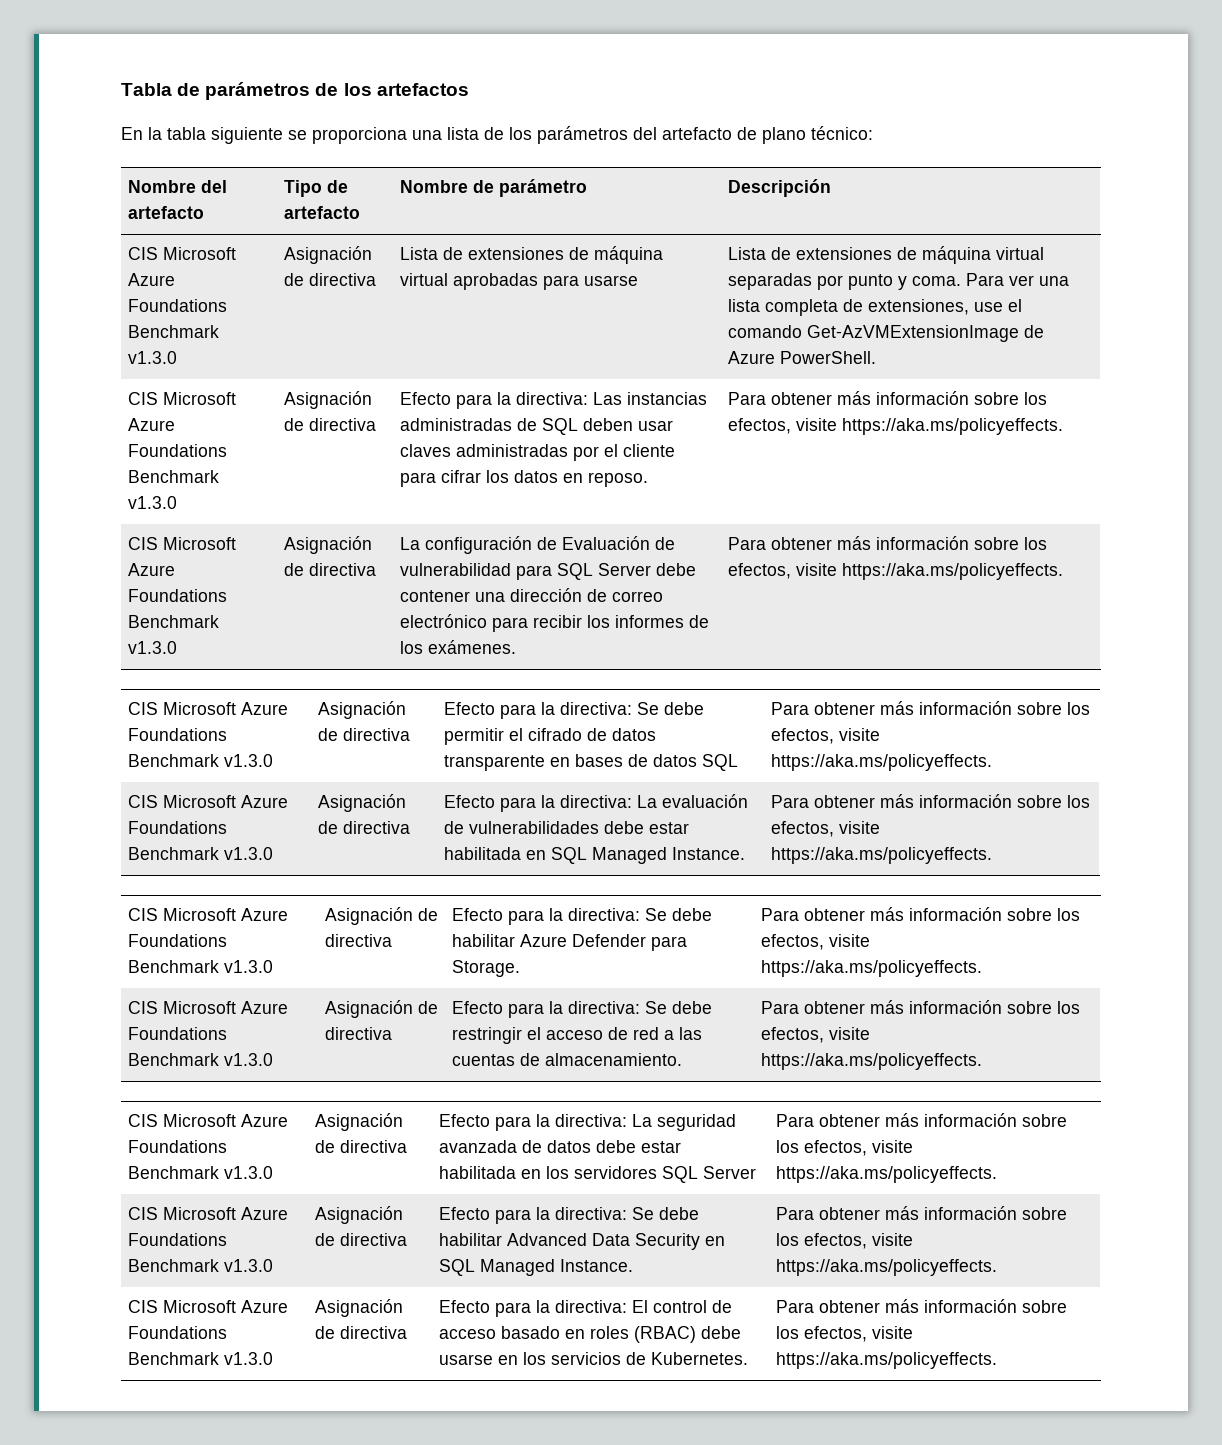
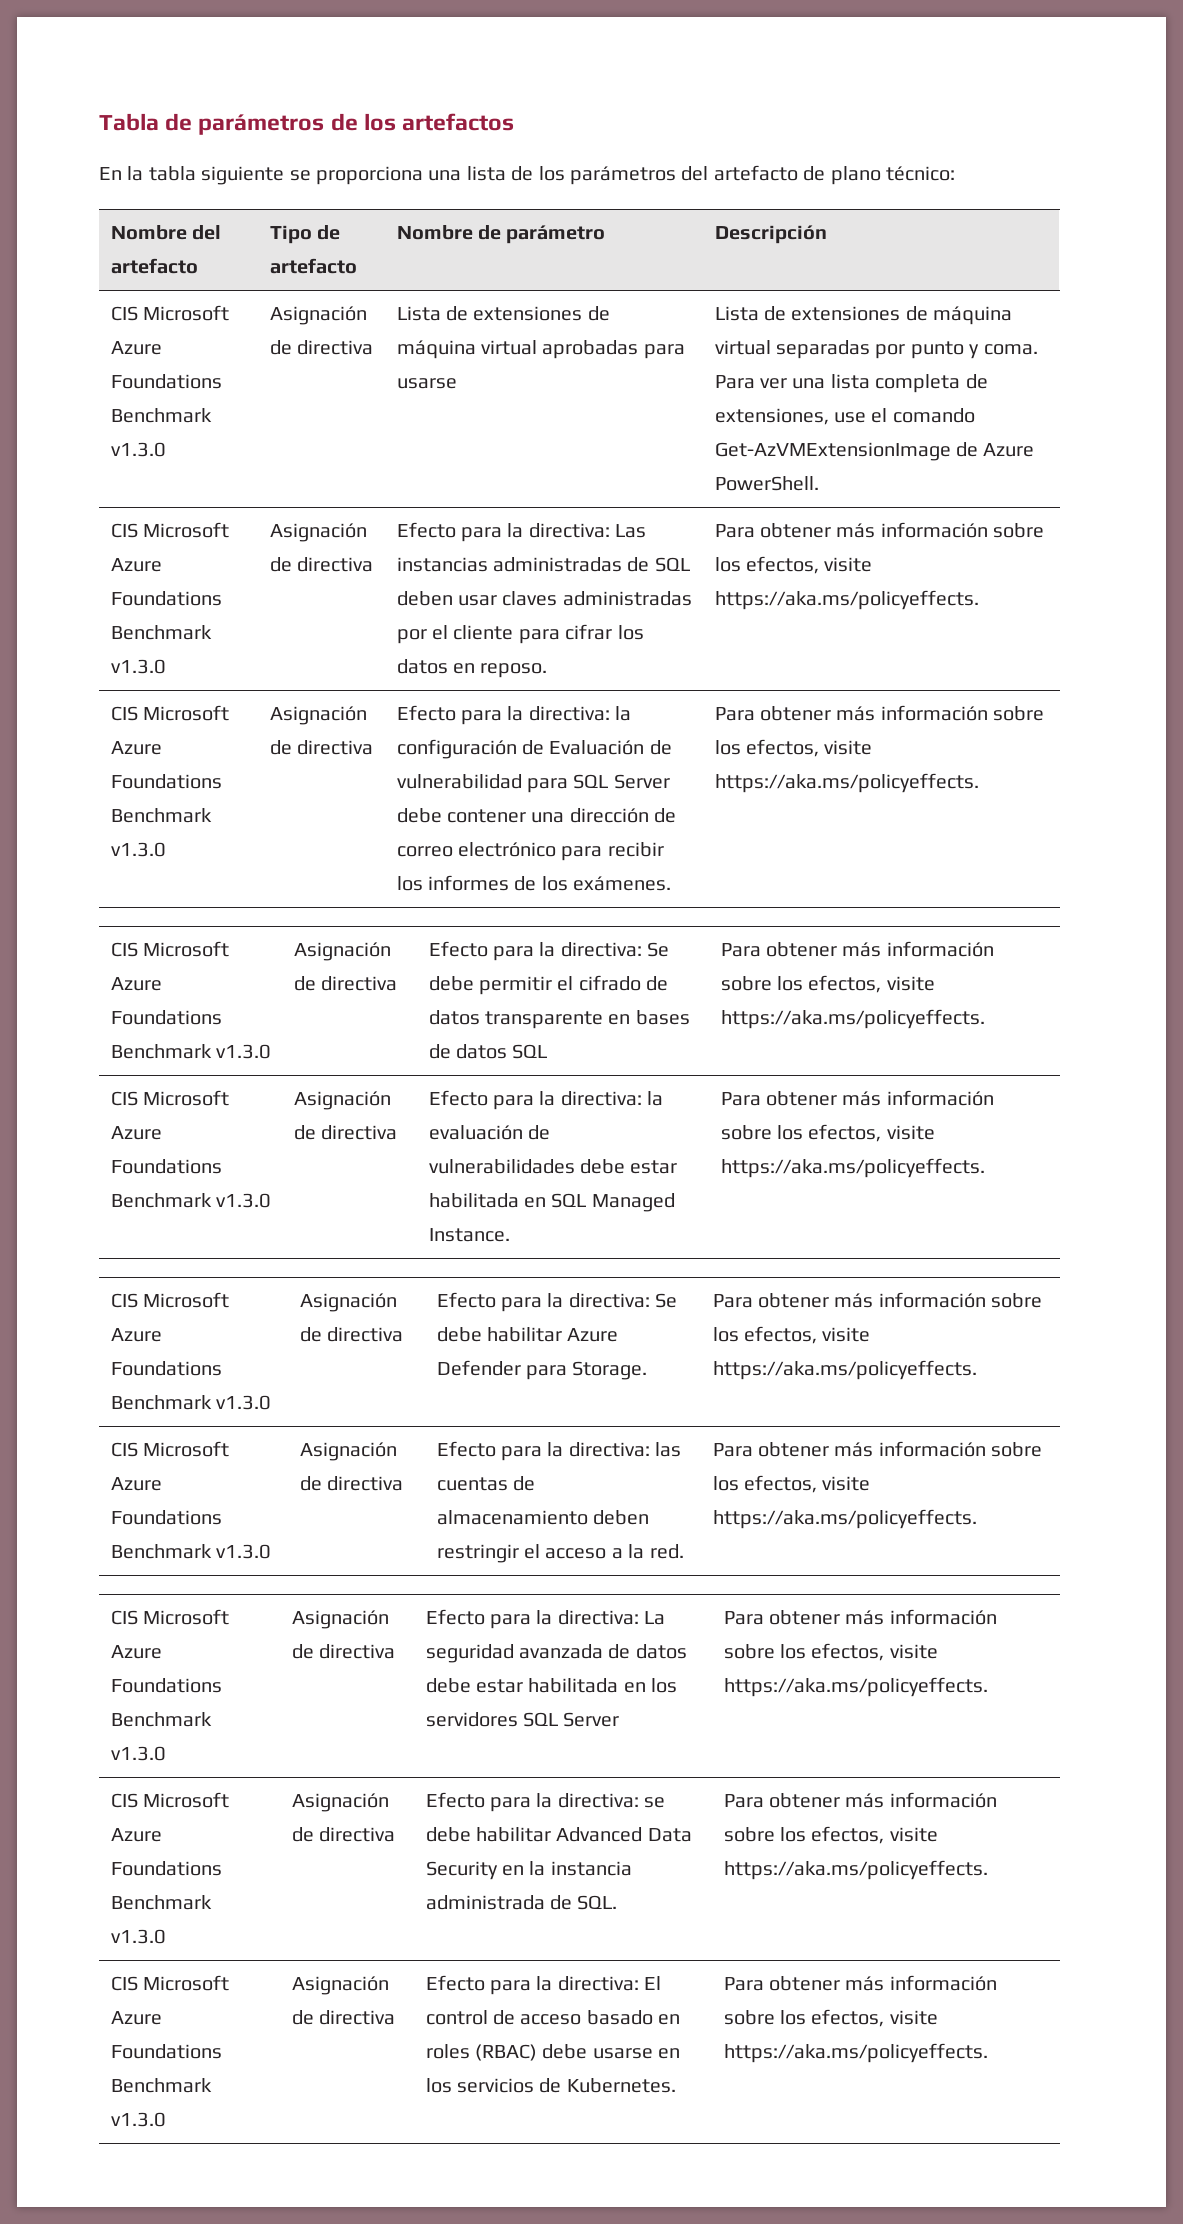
[400,537,421,550] La -> [396,705,632,725] Efecto para la directiva: la
[637,795,658,808] La -> [647,1091,664,1106] la
[645,1001,713,1014] [452,1027,703,1044] [452,1053,683,1066] Se debe restringir el acceso de red a las cuentas de almacenamiento. -> [655,1442,682,1457] [436,1476,536,1491] [436,1510,650,1525] [436,1544,684,1563] las cuentas de almacenamiento deben restringir el acceso a la red.
[632,1207,655,1220] Se -> [644,1797,666,1808] se
[439,1259,634,1276] SQL Managed Instance. -> [529,1861,632,1876] [425,1895,618,1910] la instancia administrada de SQL.

